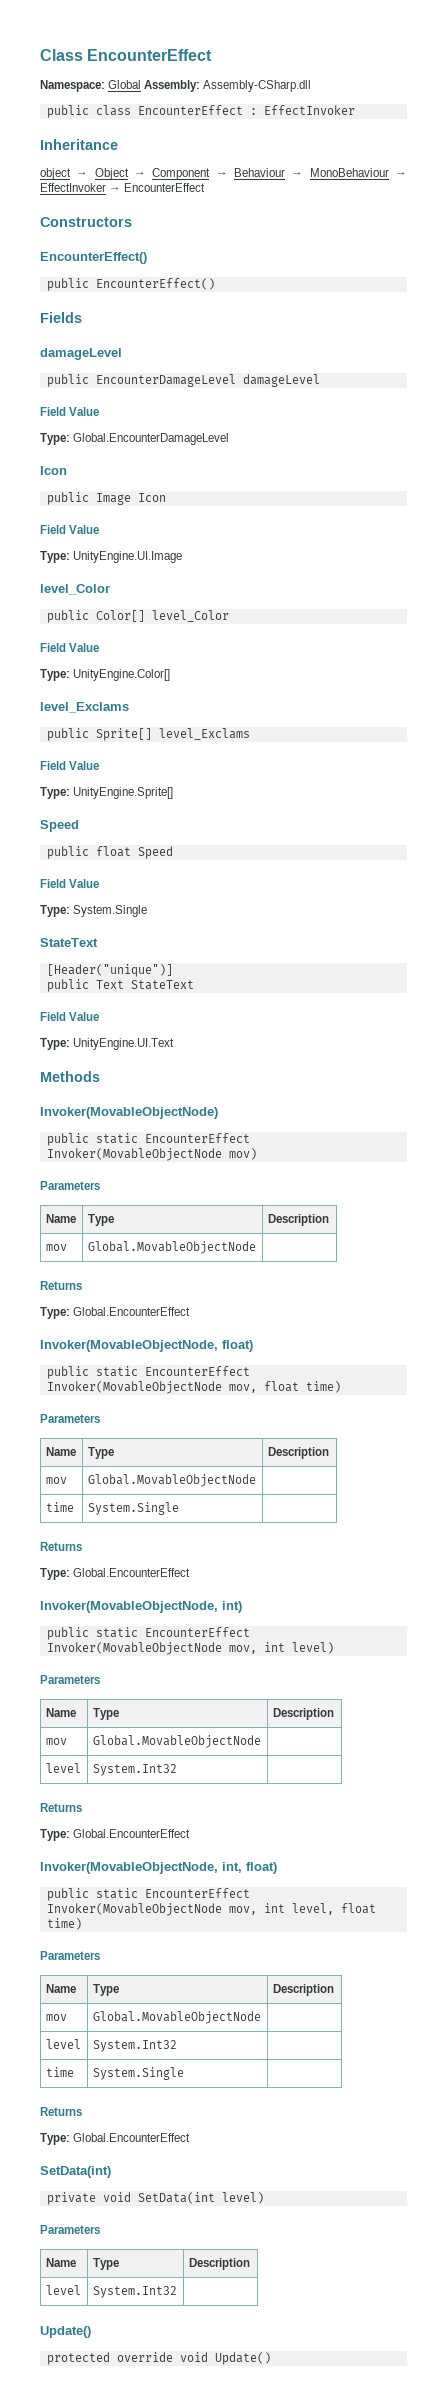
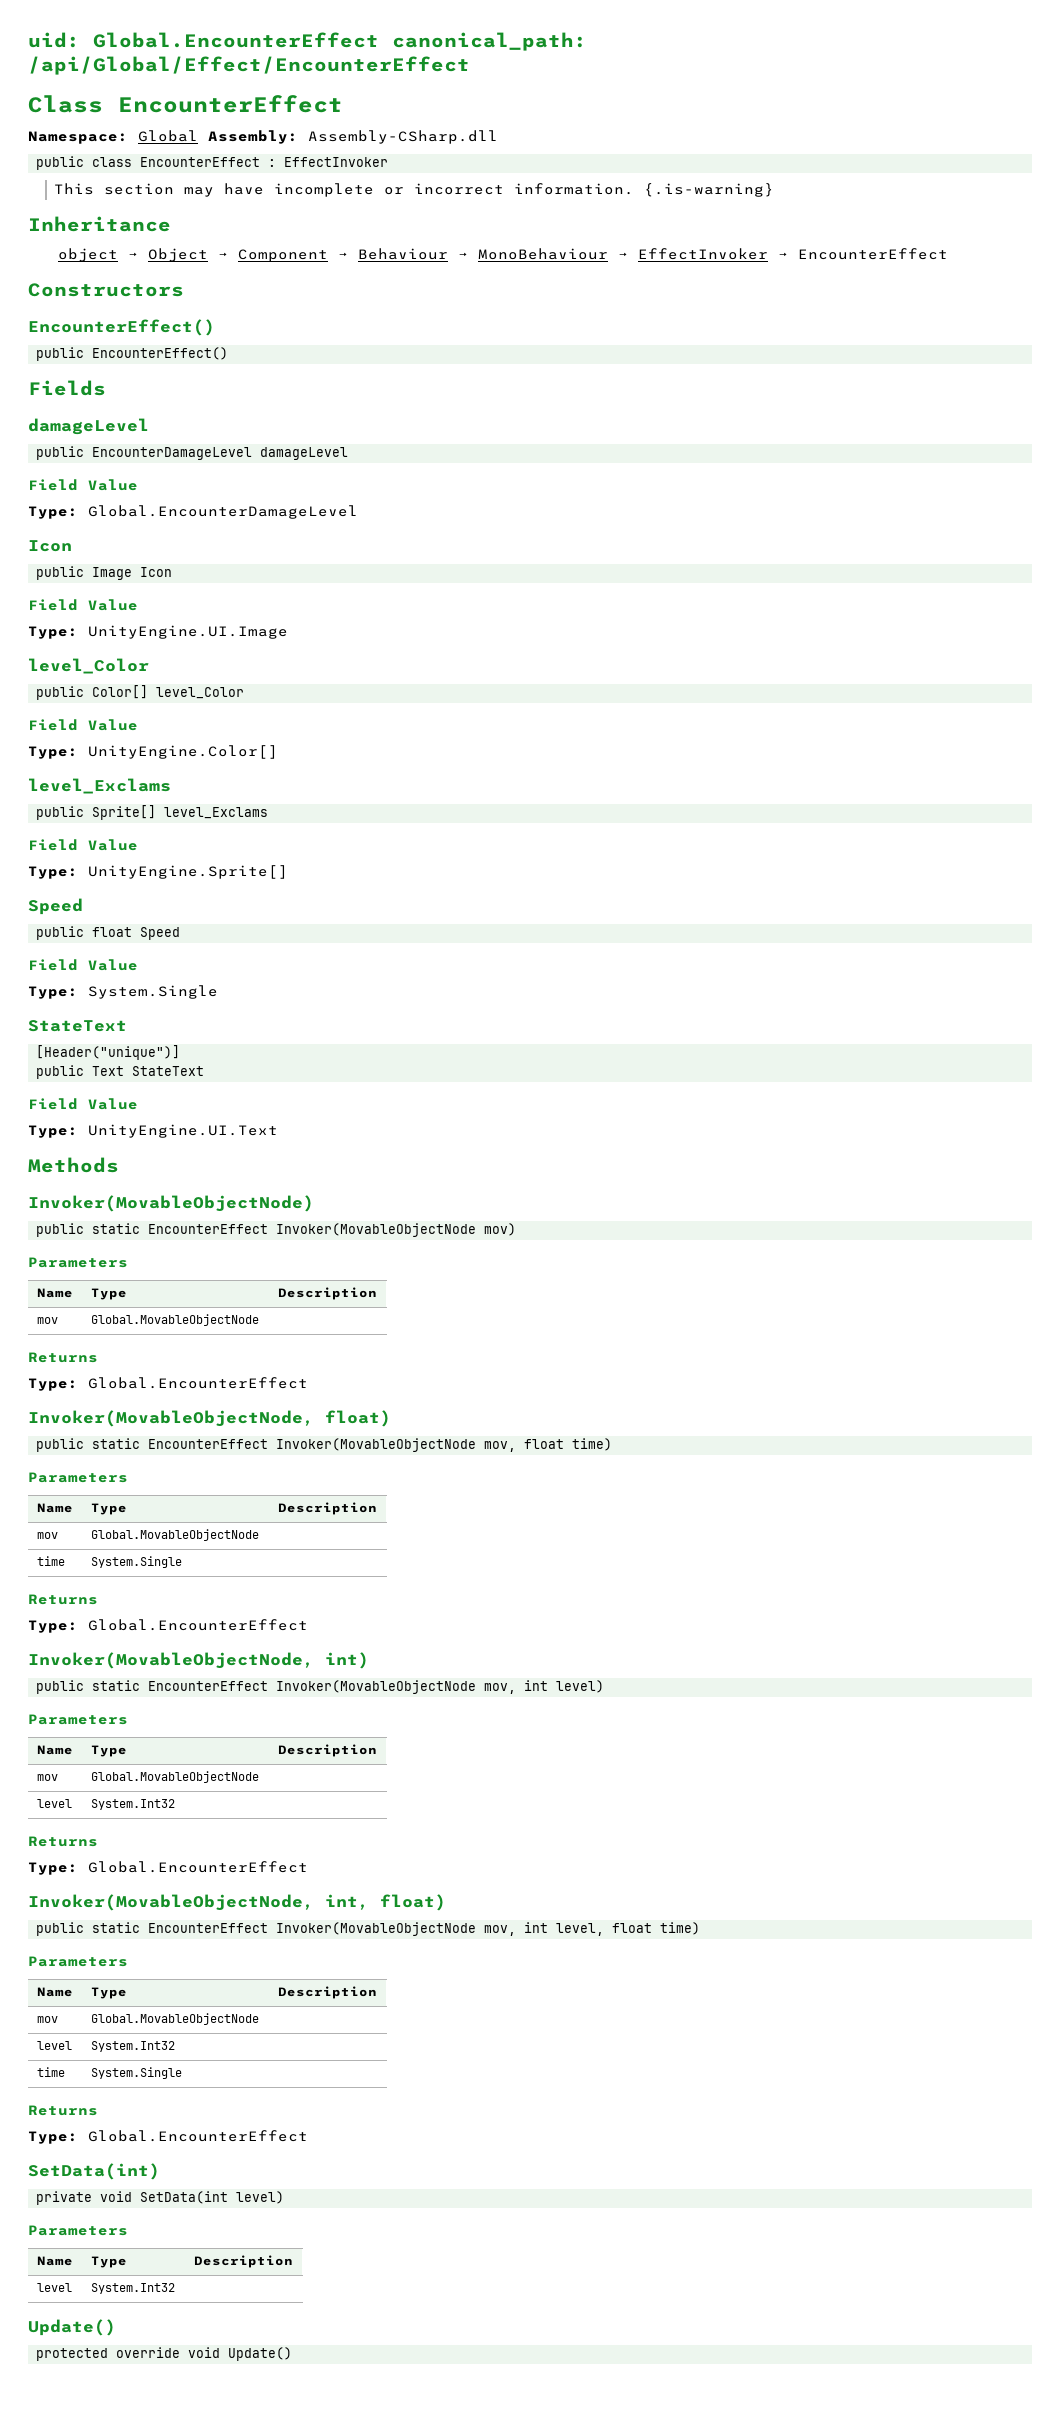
(40, 55) none -> [28,32,587,51] [28,56,470,75] uid: Global.EncounterEffect canonical_path: /api/Global/Effect/EncounterEffect //
(355, 110) none -> [54,183,775,197] // This section may have incomplete or incorrect information. {.is-warning}

